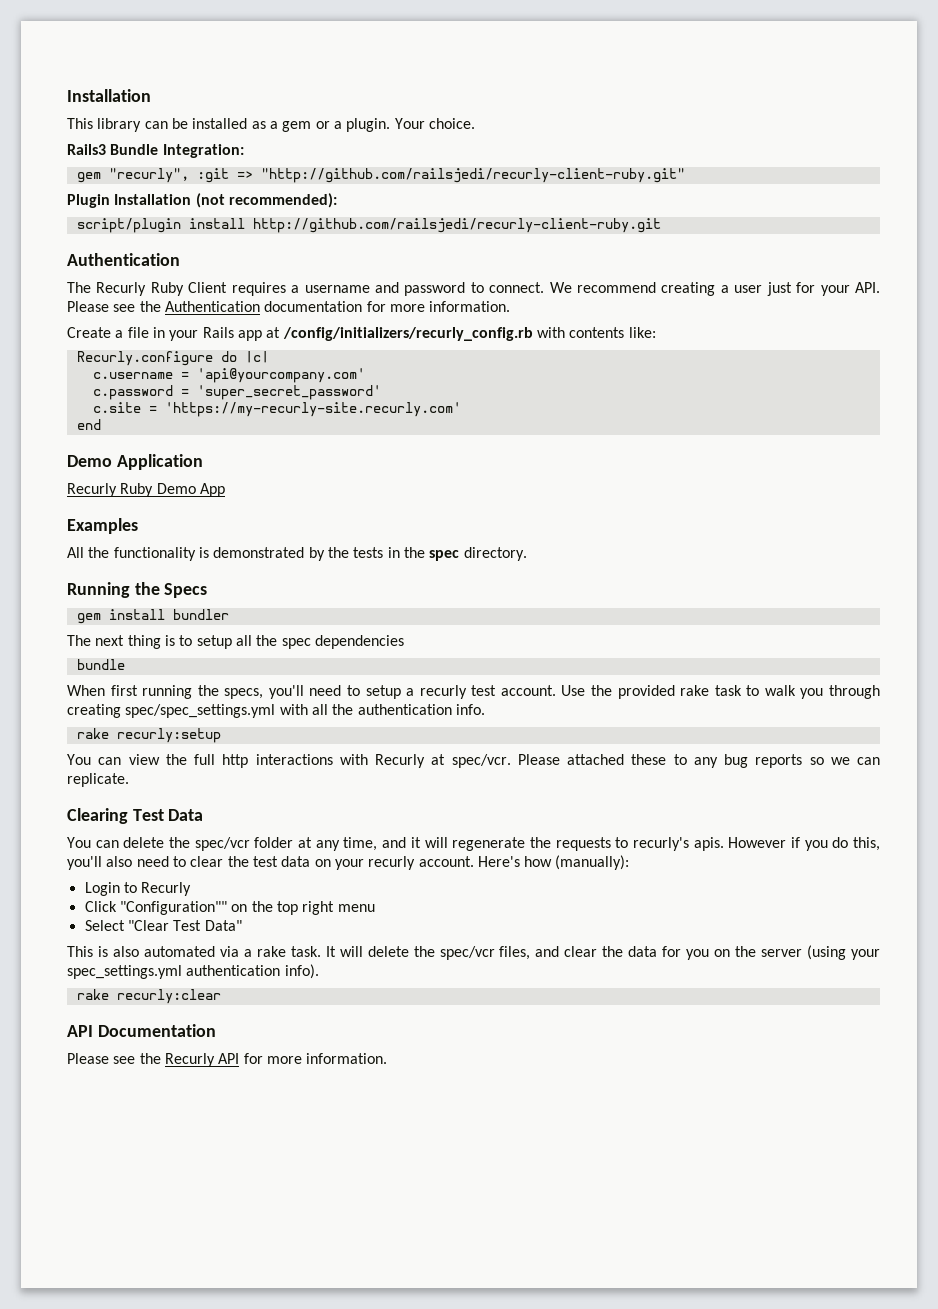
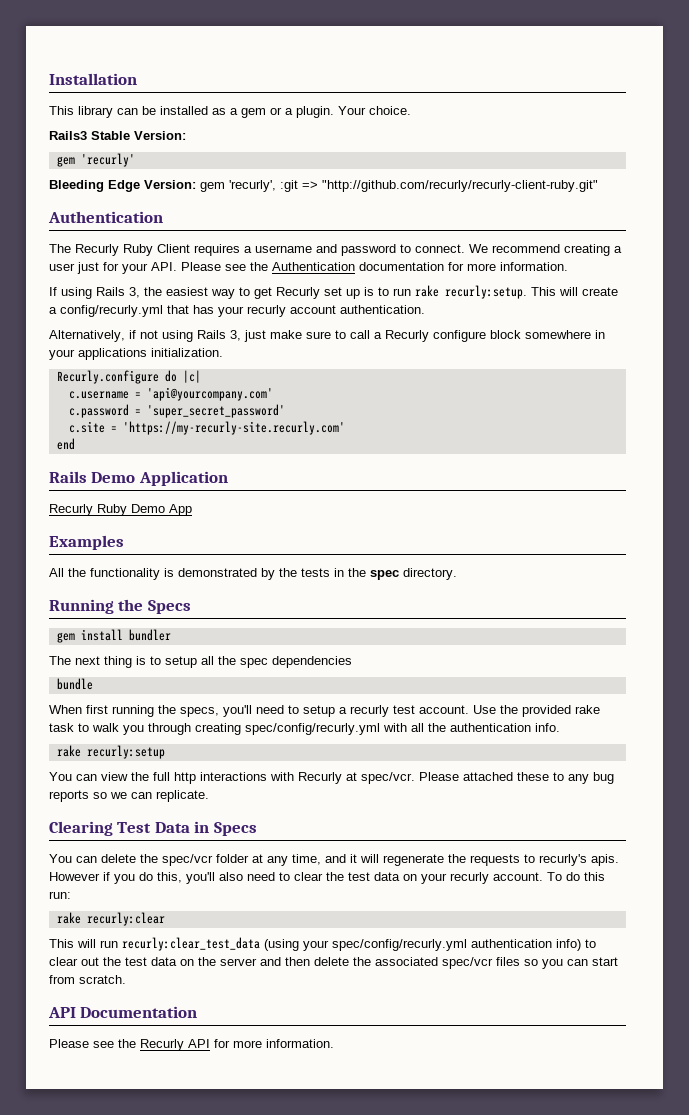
[110,144,244,158] [76,168,685,183] [67,193,337,208] [76,218,661,233] Bundle Integration: // gem "recurly", :git => "http://github.com/railsjedi/recurly-client-ruby.git" // Plugin Installation (not recommended): // script/plugin install http://github.com/railsjedi/recurly-client-ruby.git -> [91,131,186,140] [56,153,135,167] [49,180,598,192] Stable Version: // gem 'recurly' // Bleeding Edge Version: gem 'recurly', :git => "http://github.com/recurly/recurly-client-ruby.git"
[67,327,656,341] Create a file in your Rails app at /config/initializers/recurly_config.rb with contents like: -> [49,285,618,299] [49,305,425,317] [49,330,605,342] [49,348,223,360] If using Rails 3, the easiest way to get Recurly set up is to run rake recurly:setup. This will create a config/recurly.yml that has your recurly account authentication. // Alternatively, if not using Rails 3, just make sure to call a Recurly configure block somewhere in your applications initialization.
(101, 424) none -> [49,471,87,483] Rails
[125,704,276,718] spec/spec_settings.yml -> [245,723,380,735] spec/config/recurly.yml
(204, 815) none -> [194,821,257,836] in Specs
[477,855,630,870] [84,882,192,896] [84,901,375,915] [84,920,242,931] [67,945,881,960] [67,964,319,979] [76,989,221,1004] Here's how (manually): // Login to Recurly // Click "Configuration"" on the top right menu // Select "Clear Test Data" // This is also automated via a rake task. It will delete the spec/vcr files, and clear the data for you on the server (using your spec_settings.yml authentication info). // rake recurly:clear -> [547,872,605,881] [49,891,71,899] [56,912,165,926] [49,937,596,951] [49,957,618,969] [49,975,126,984] To do this run: // rake recurly:clear // This will run recurly:clear_test_data (using your spec/config/recurly.yml authentication info) to clear out the test data on the server and then delete the associated spec/vcr files so you can start from scratch.

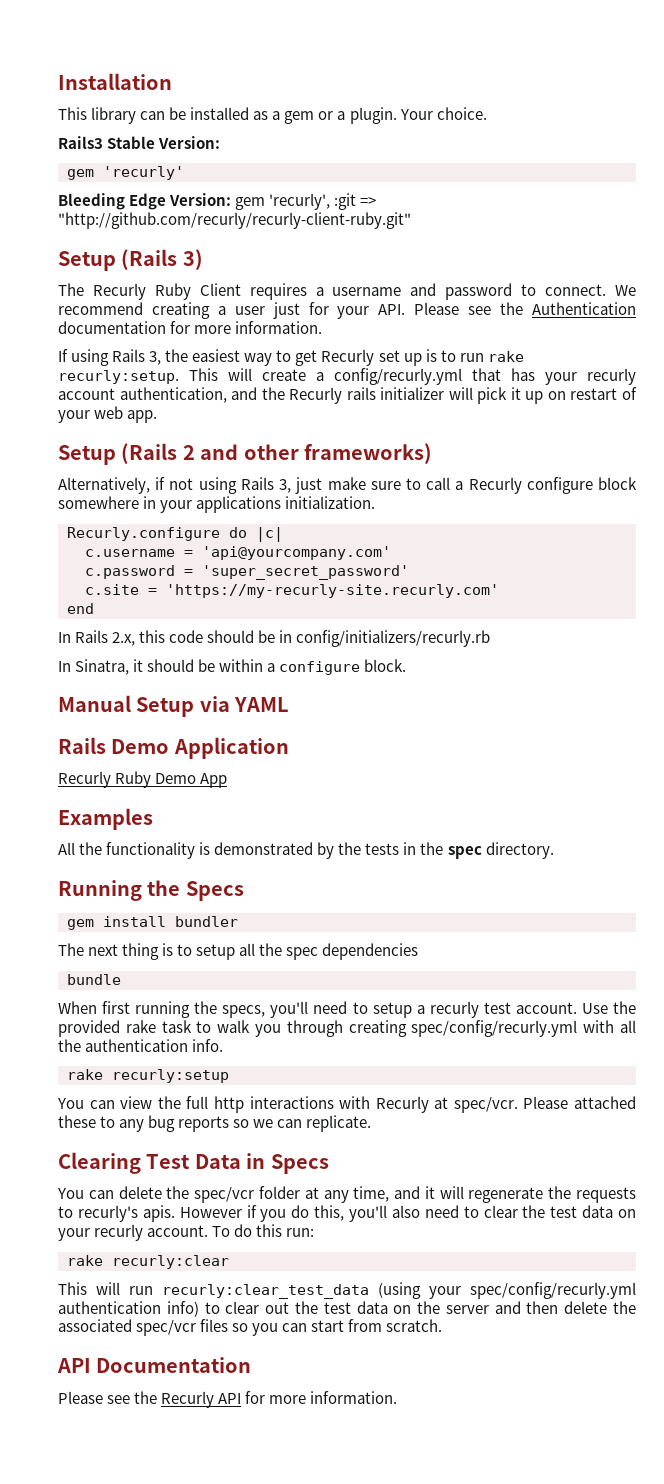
[48,211,163,223] Authentication -> [58,249,203,271] Setup (Rails 3)
[340,305,425,314] authentication. -> [119,387,638,404] [58,406,158,423] [58,443,432,465] authentication, and the Recurly rails initializer will pick it up on restart of your web app. // Setup (Rails 2 and other frameworks)
(75, 444) none -> [58,630,491,647] [58,659,407,675] [58,695,290,717] // In Rails 2.x, this code should be in config/initializers/recurly.rb // In Sinatra, it should be within a configure block. // Manual Setup via YAML

